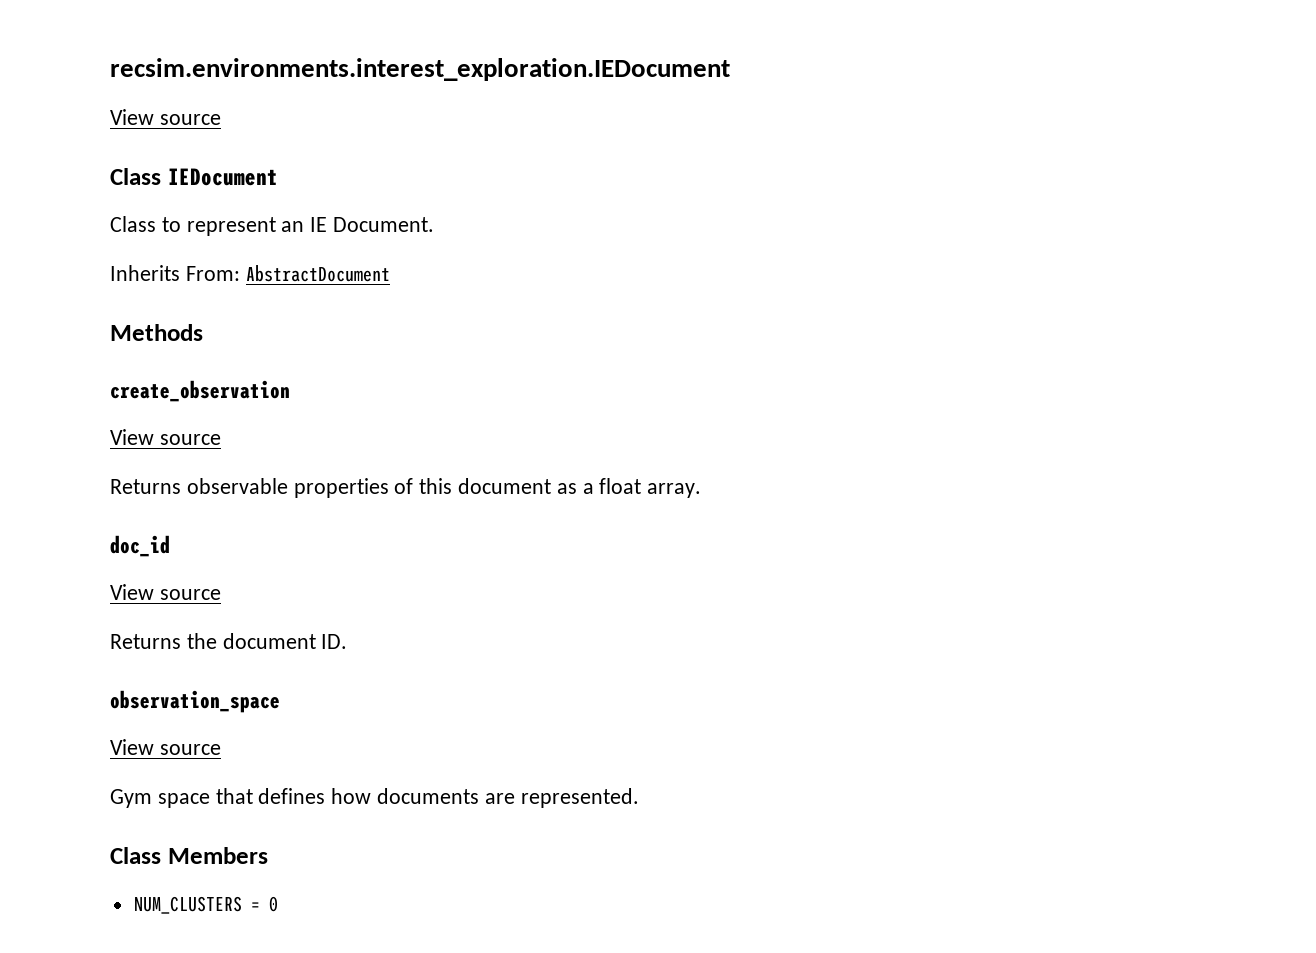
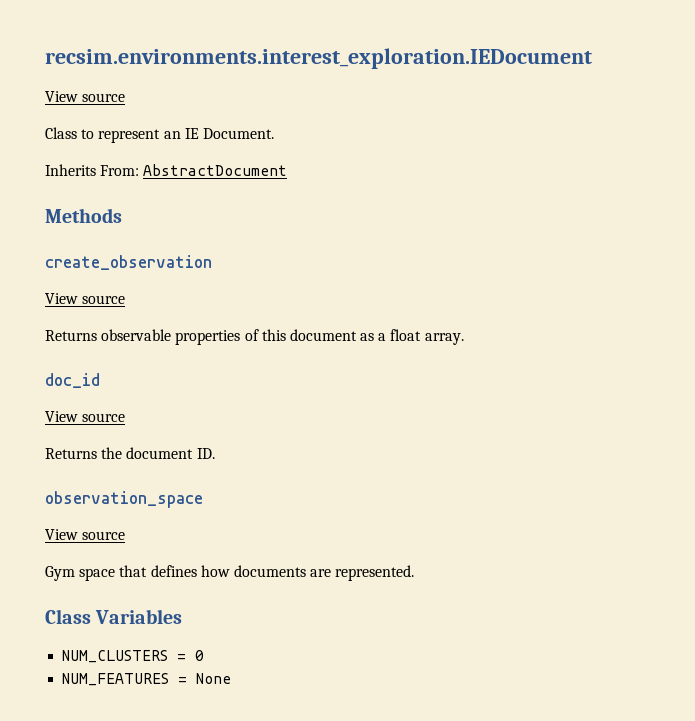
[110,168,278,186] // Class IEDocument -> (126, 97) none
[167,847,268,864] Members -> [95,609,183,624] Variables
(278, 904) none -> [62,673,232,686] // NUM_FEATURES = None

